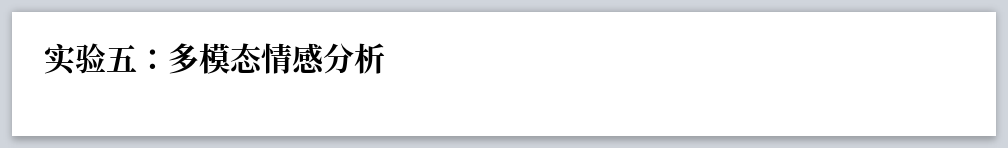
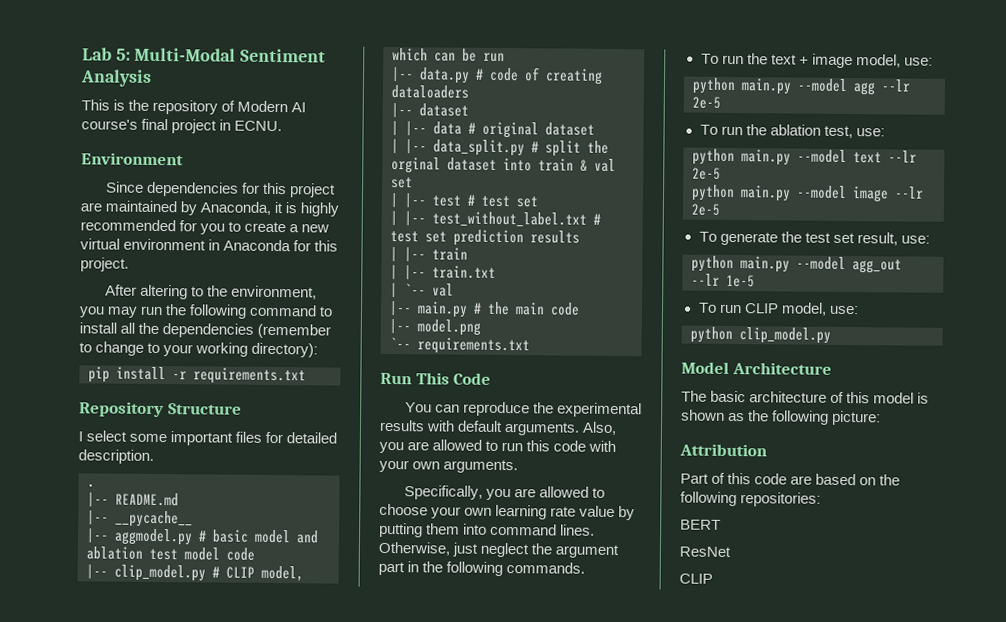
[44,43,385,76] 实验五：多模态情感分析 -> [82,47,327,63] [80,69,152,87] [81,99,307,115] [81,118,283,134] [81,152,184,166] [105,181,336,198] [80,200,340,217] [80,219,330,235] [80,238,339,252] [80,257,129,272] [104,284,317,300] [79,304,334,319] [79,322,332,339] [79,341,319,358] [88,366,306,385] [79,401,242,418] [78,430,338,446] [78,449,154,464] [87,483,95,488] [87,492,179,507] [87,510,193,528] [86,528,319,546] [86,546,255,561] [86,564,304,582] [392,48,505,63] [392,67,603,85] [391,85,469,99] [391,103,469,118] [391,121,595,139] [391,139,609,157] [391,157,616,174] [391,177,413,189] [390,193,539,208] [390,211,601,228] [390,229,580,247] [390,247,468,262] [390,265,496,280] [390,283,454,298] [389,301,580,318] [389,319,481,336] [389,337,530,355] [380,372,492,385] [404,401,642,418] [379,419,618,436] [379,439,617,454] [379,459,519,474] [403,485,605,501] [379,503,636,521] [379,522,596,538] [378,541,620,559] [378,561,586,577] [700,53,933,69] [692,77,911,96] [692,96,721,109] [699,124,885,139] [692,148,917,166] [692,167,721,180] [691,184,924,203] [691,203,720,216] [698,231,930,246] [691,255,902,274] [691,273,755,288] [697,302,859,316] [690,326,831,344] [681,361,832,375] [681,390,930,404] [681,409,882,426] [679,443,767,457] [680,472,901,486] [680,491,822,507] [680,519,721,530] [679,546,731,557] [679,573,713,584] Lab 5: Multi-Modal Sentiment Analysis // This is the repository of Modern AI course's final project in ECNU. // Environment // Since dependencies for this project are maintained by Anaconda, it is highly recommended for you to create a new virtual environment in Anaconda for this project. // After altering to the environment, you may run the following command to install all the dependencies (remember to change to your working directory): // pip install -r requirements.txt // Repository Structure // I select some important files for detailed description. // . // |-- README.md // |-- __pycache__ // |-- aggmodel.py # basic model and ablation test model code // |-- clip_model.py # CLIP model, which can be run // |-- data.py # code of creating dataloaders // |-- dataset // | |-- data # original dataset // | |-- data_split.py # split the orginal dataset into train & val set // | |-- test # test set // | |-- test_without_label.txt # test set prediction results // | |-- train // | |-- train.txt // | `-- val // |-- main.py # the main code // |-- model.png // `-- requirements.txt // Run This Code // You can reproduce the experimental results with default arguments. Also, you are allowed to run this code with your own arguments. // Specifically, you are allowed to choose your own learning rate value by putting them into command lines. Otherwise, just neglect the argument part in the following commands. // To run the text + image model, use: // python main.py --model agg --lr 2e-5 // To run the ablation test, use: // python main.py --model text --lr 2e-5 // python main.py --model image --lr 2e-5 // To generate the test set result, use: // python main.py --model agg_out --lr 1e-5 // To run CLIP model, use: // python clip_model.py // Model Architecture // The basic architecture of this model is shown as the following picture: // Attribution // Part of this code are based on the following repositories: // BERT // ResNet // CLIP

